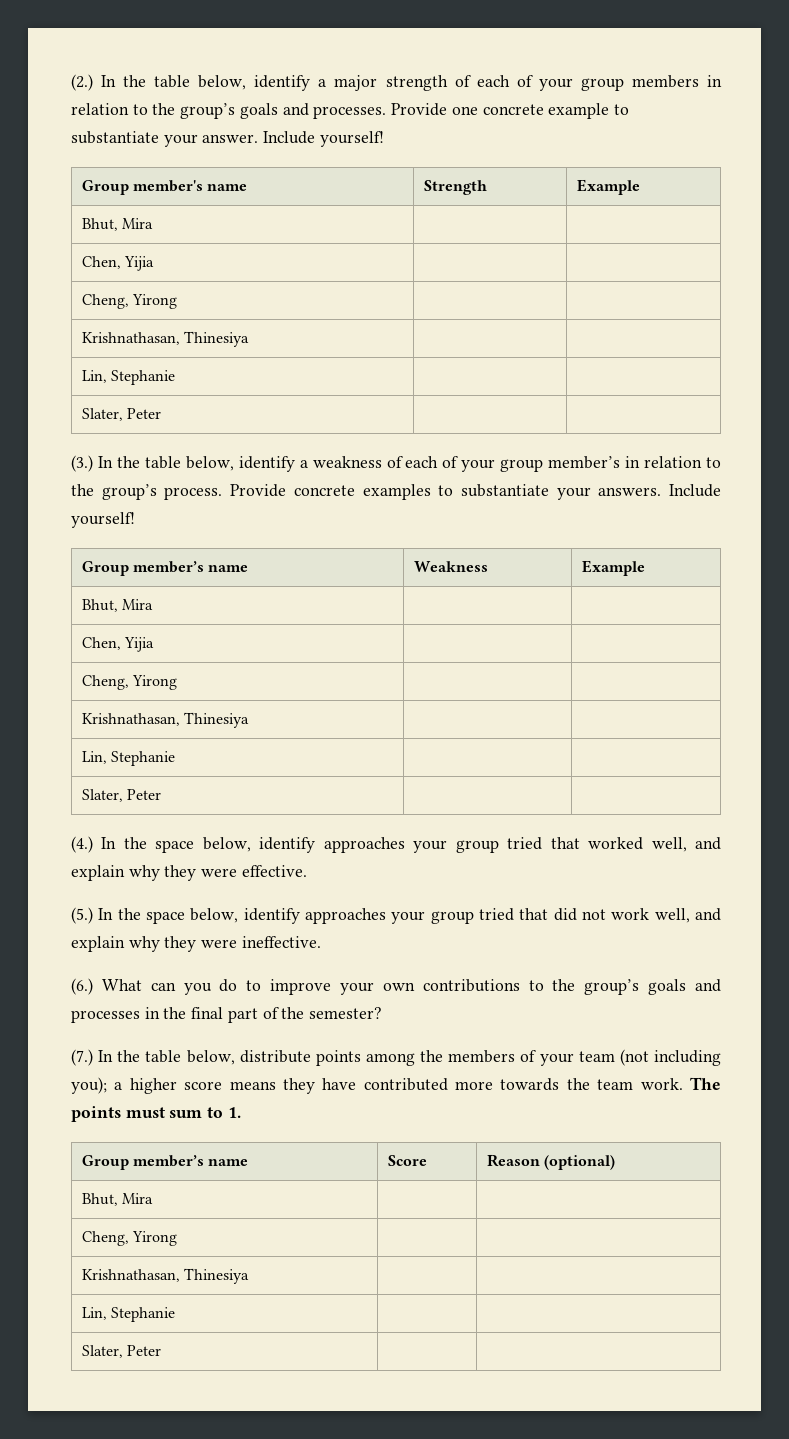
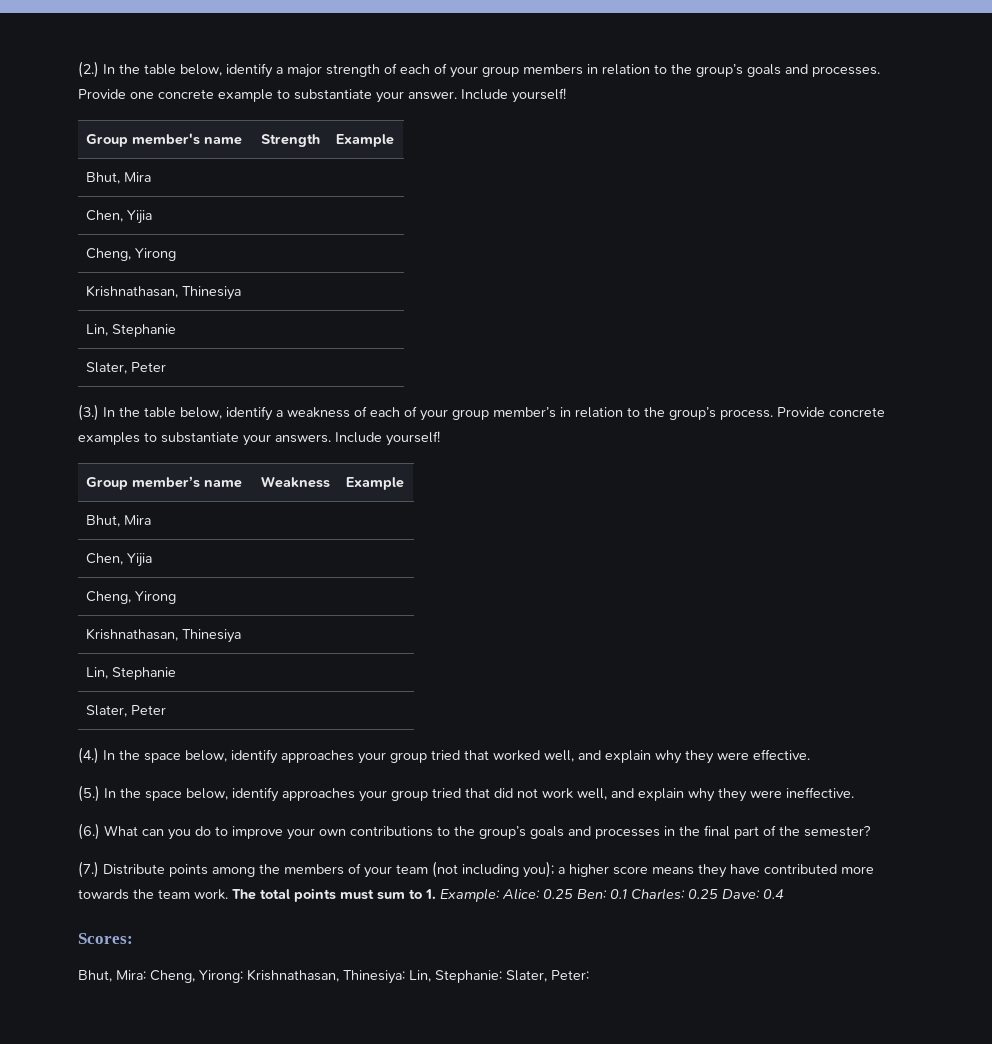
[98,1050,311,1065] In the table below, distribute -> [103,864,165,875] Distribute
(722, 1083) none -> [260,889,290,899] total
[81,1155,249,1170] [387,1155,427,1166] [486,1154,616,1170] [81,1193,154,1206] [81,1231,178,1246] [81,1268,250,1284] [81,1307,176,1322] [81,1345,162,1358] // Group member’s name | Score | Reason (optional) // Bhut, Mira | | // Cheng, Yirong | | // Krishnathasan, Thinesiya | | // Lin, Stephanie | | // Slater, Peter | | -> [440,888,784,902] [78,933,133,944] [78,969,589,984] Example: Alice: 0.25 Ben: 0.1 Charles: 0.25 Dave: 0.4 // Scores: // Bhut, Mira: Cheng, Yirong: Krishnathasan, Thinesiya: Lin, Stephanie: Slater, Peter:

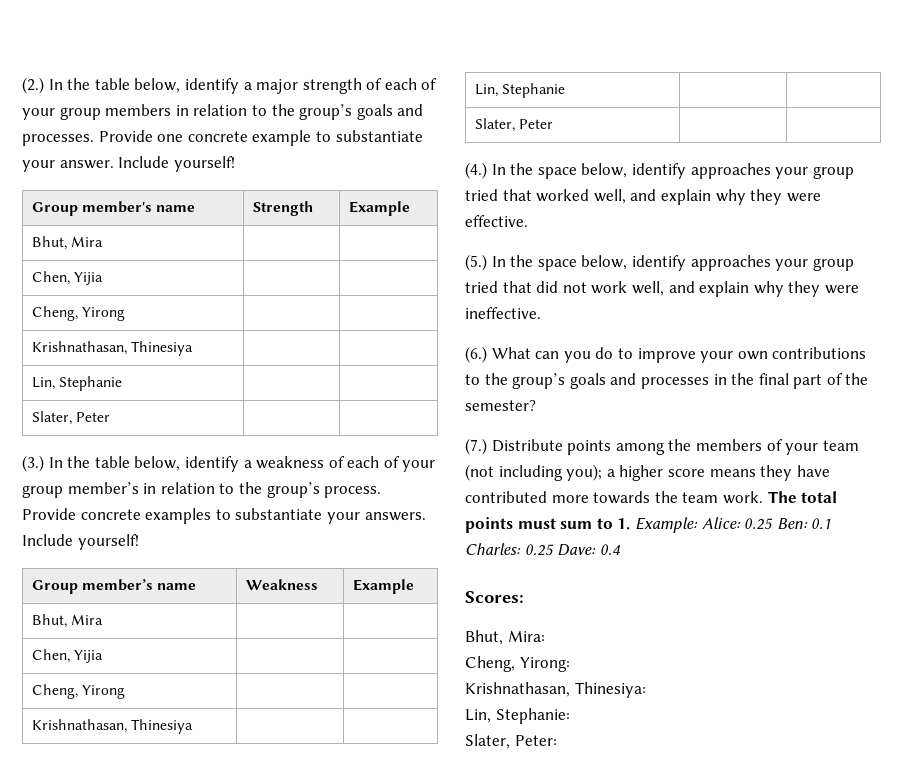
(146, 975) none -> (545, 636) //
(243, 976) none -> (570, 664) //
(405, 977) none -> (646, 690) //
(502, 976) none -> (570, 716) //

